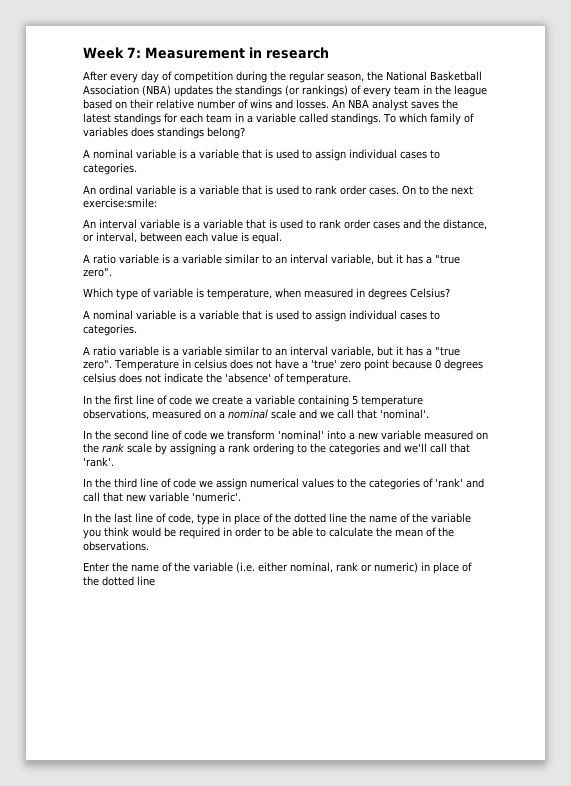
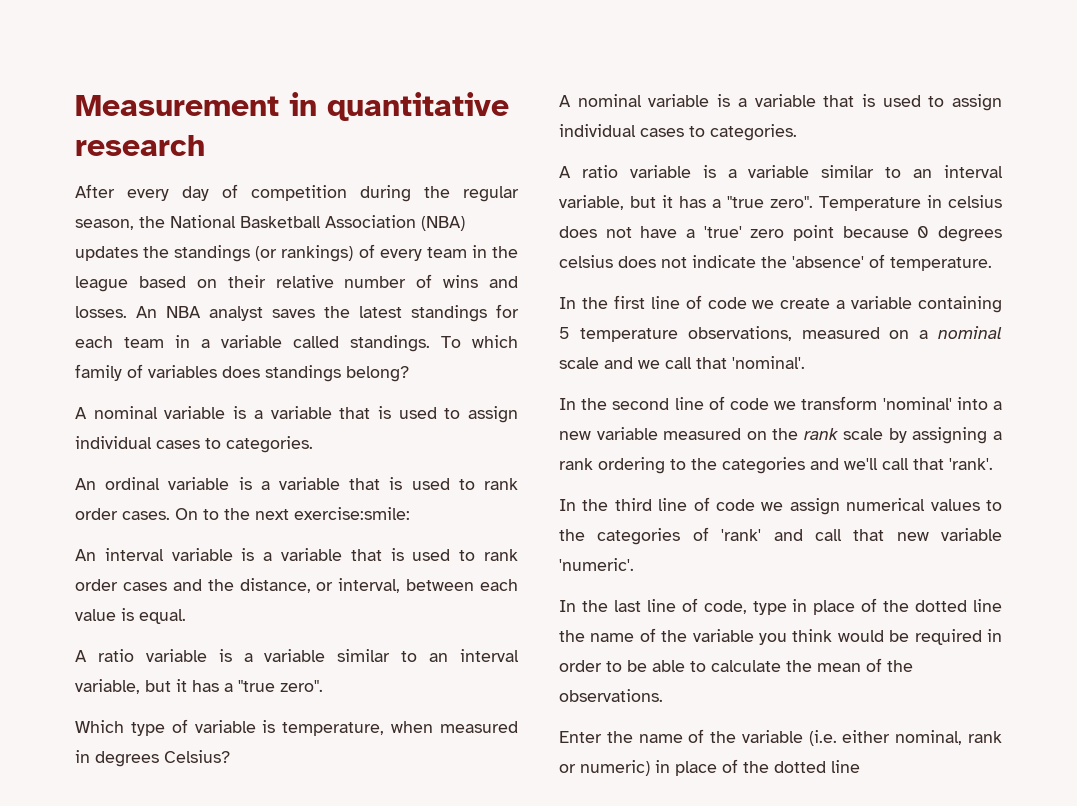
[83,47,141,59] Week 7: -> (75, 105) none
(262, 52) none -> [327,92,509,121] quantitative

